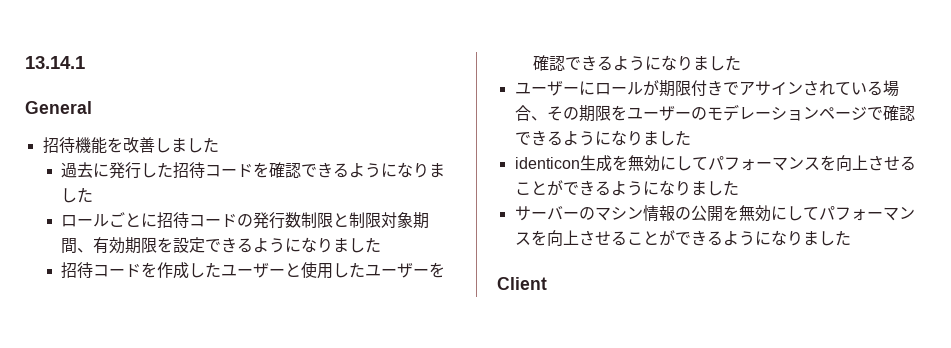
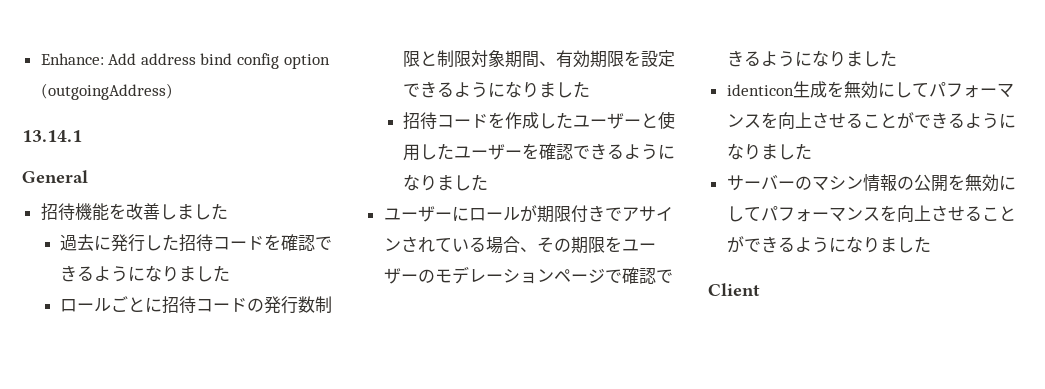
(25, 62) none -> [40,53,330,69] [40,83,173,100] Enhance: Add address bind config option (outgoingAddress) //

